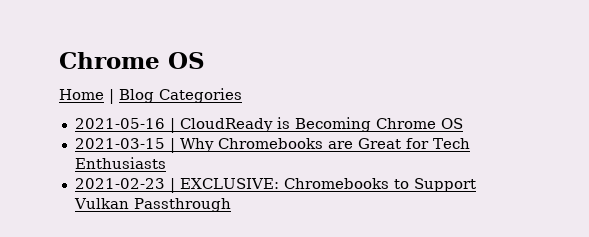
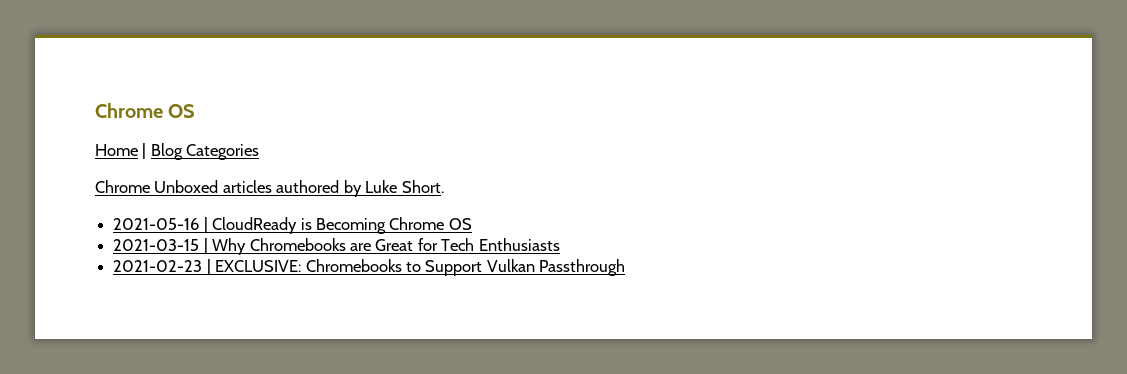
(242, 95) none -> [95,180,444,197] // Chrome Unboxed articles authored by Luke Short.

